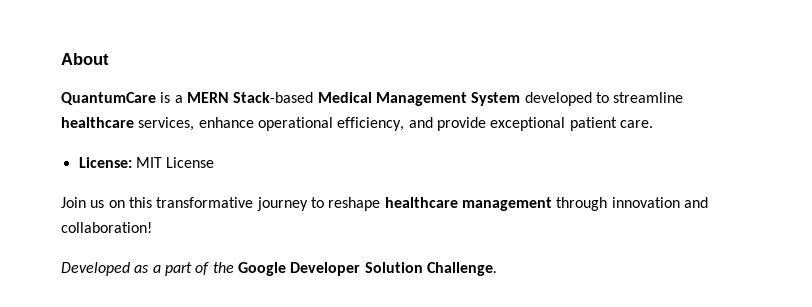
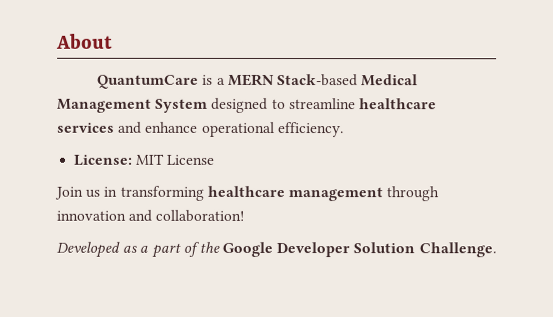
[524,92,592,106] developed -> [211,97,269,113] designed
[138,117,653,131] services, enhance operational efficiency, and provide exceptional patient care. -> [57,121,344,138] services and enhance operational efficiency.
[108,197,381,211] on this transformative journey to reshape -> [103,185,204,201] in transforming

